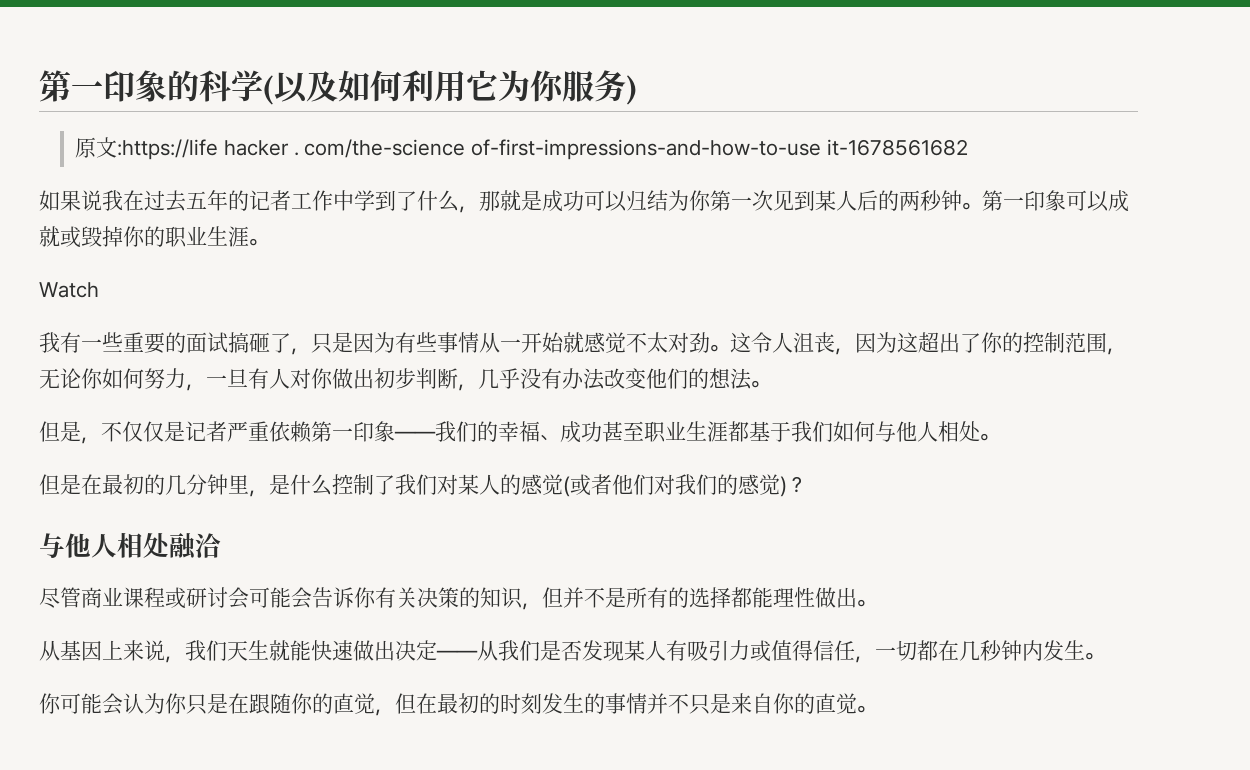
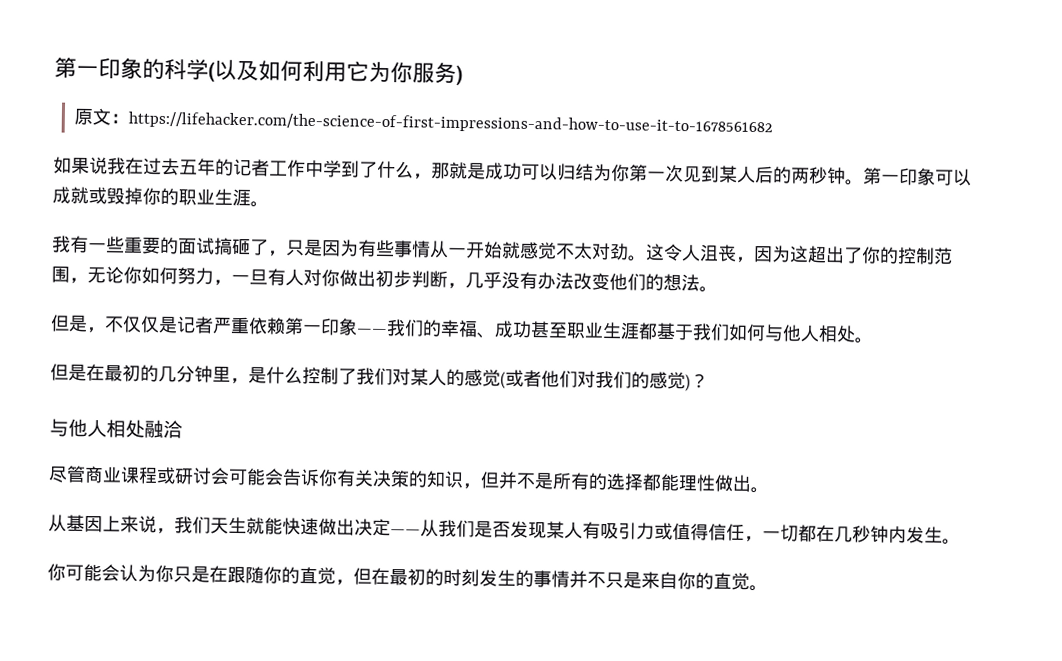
[117,139,968,160] :https://life hacker . com/the-science of-first-impressions-and-how-to-use it-1678561682 -> [109,111,773,136] ：https://lifehacker.com/the-science-of-first-impressions-and-how-to-use-it-to-1678561682
[39,282,99,298] // Watch -> (269, 204) none

